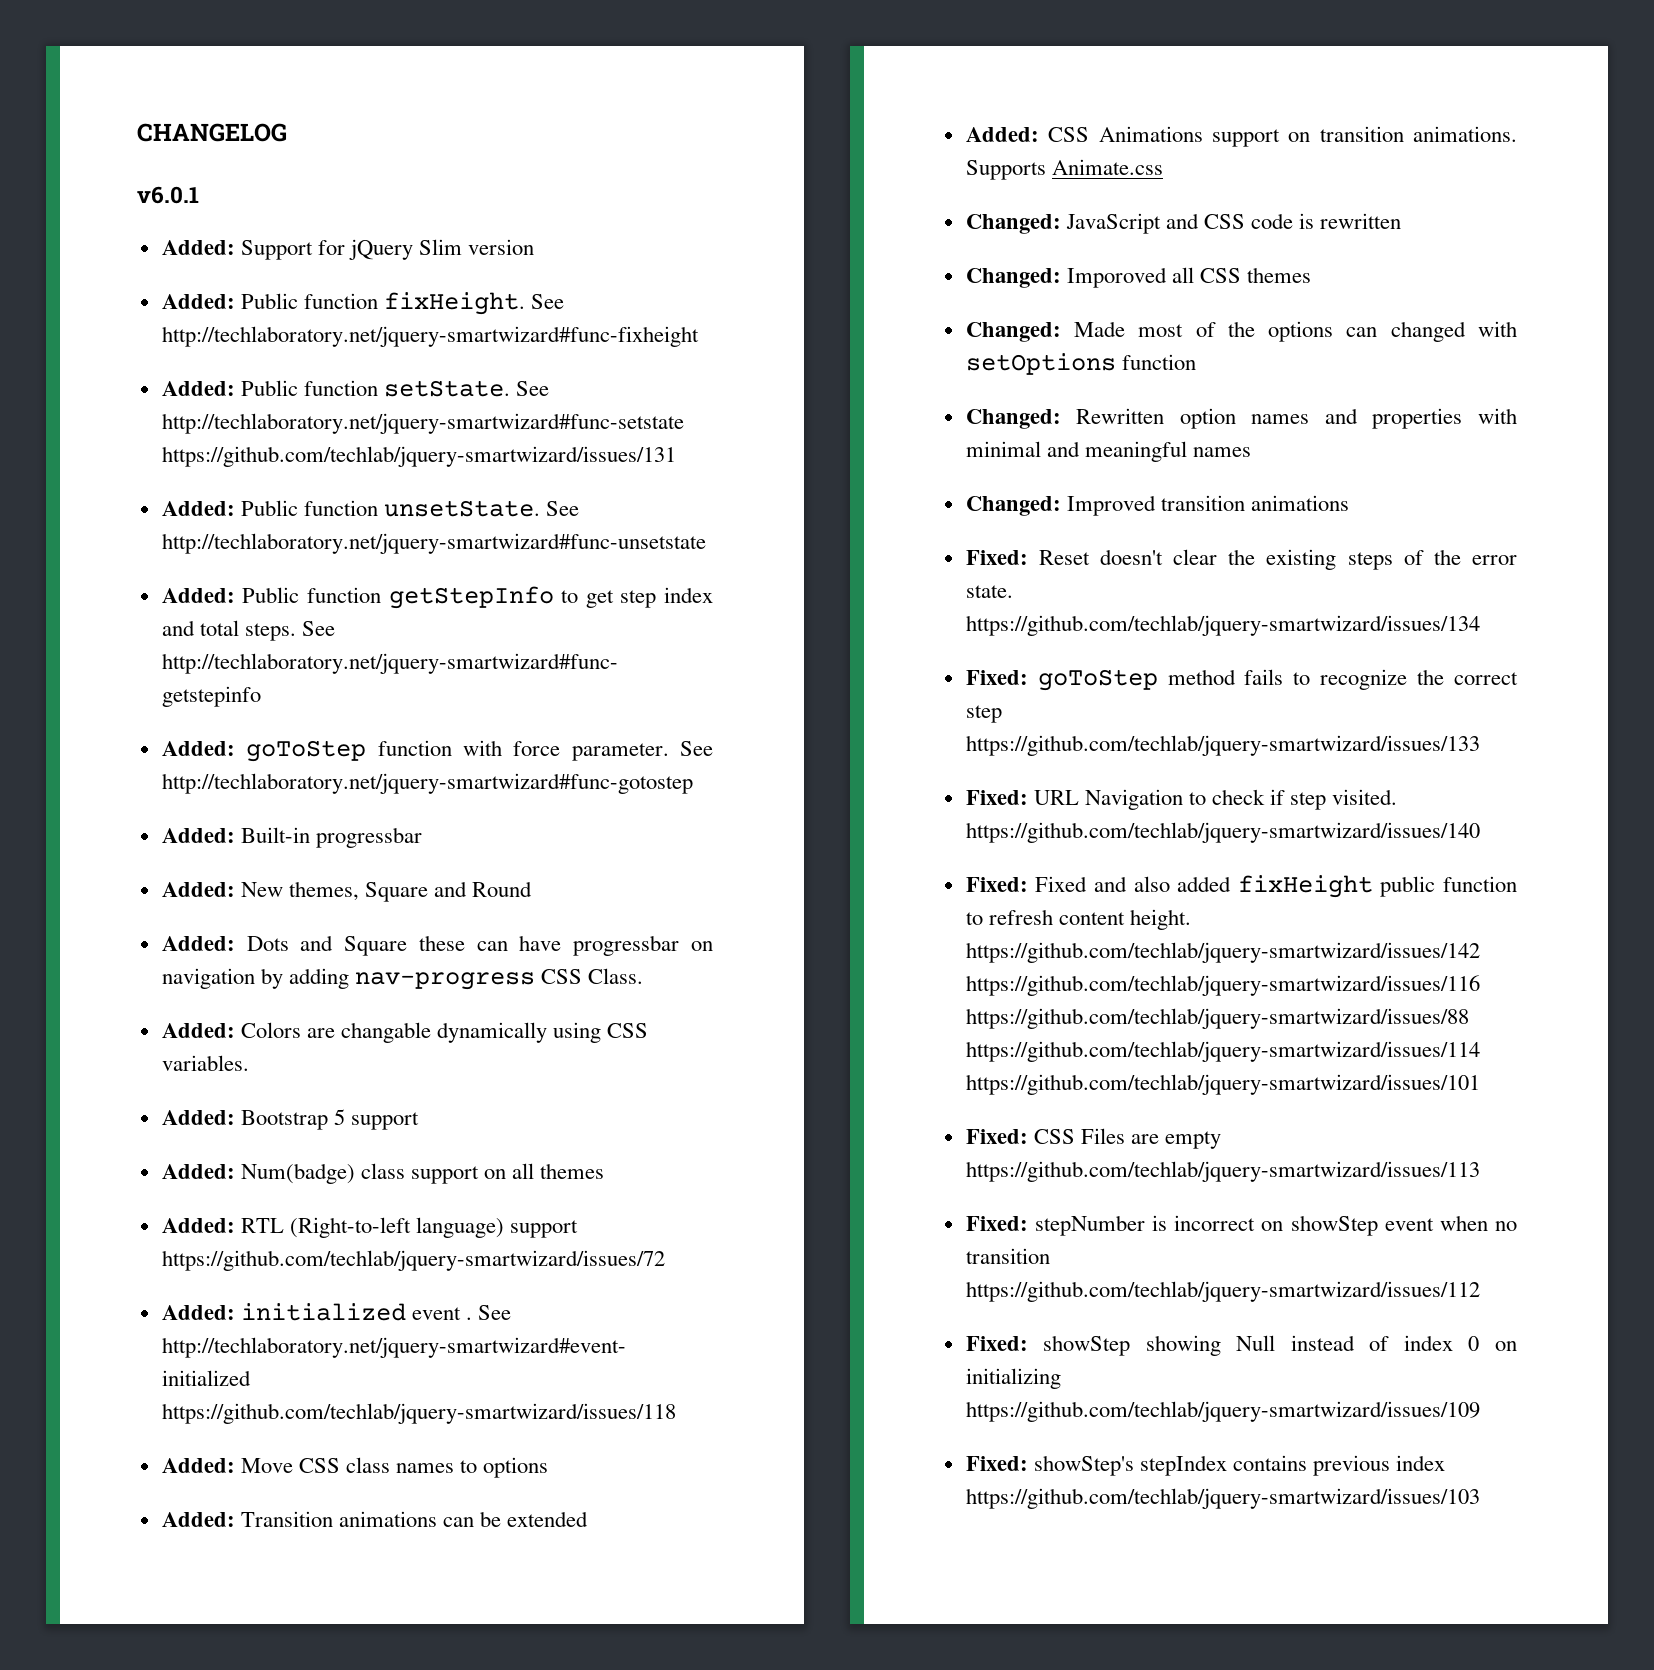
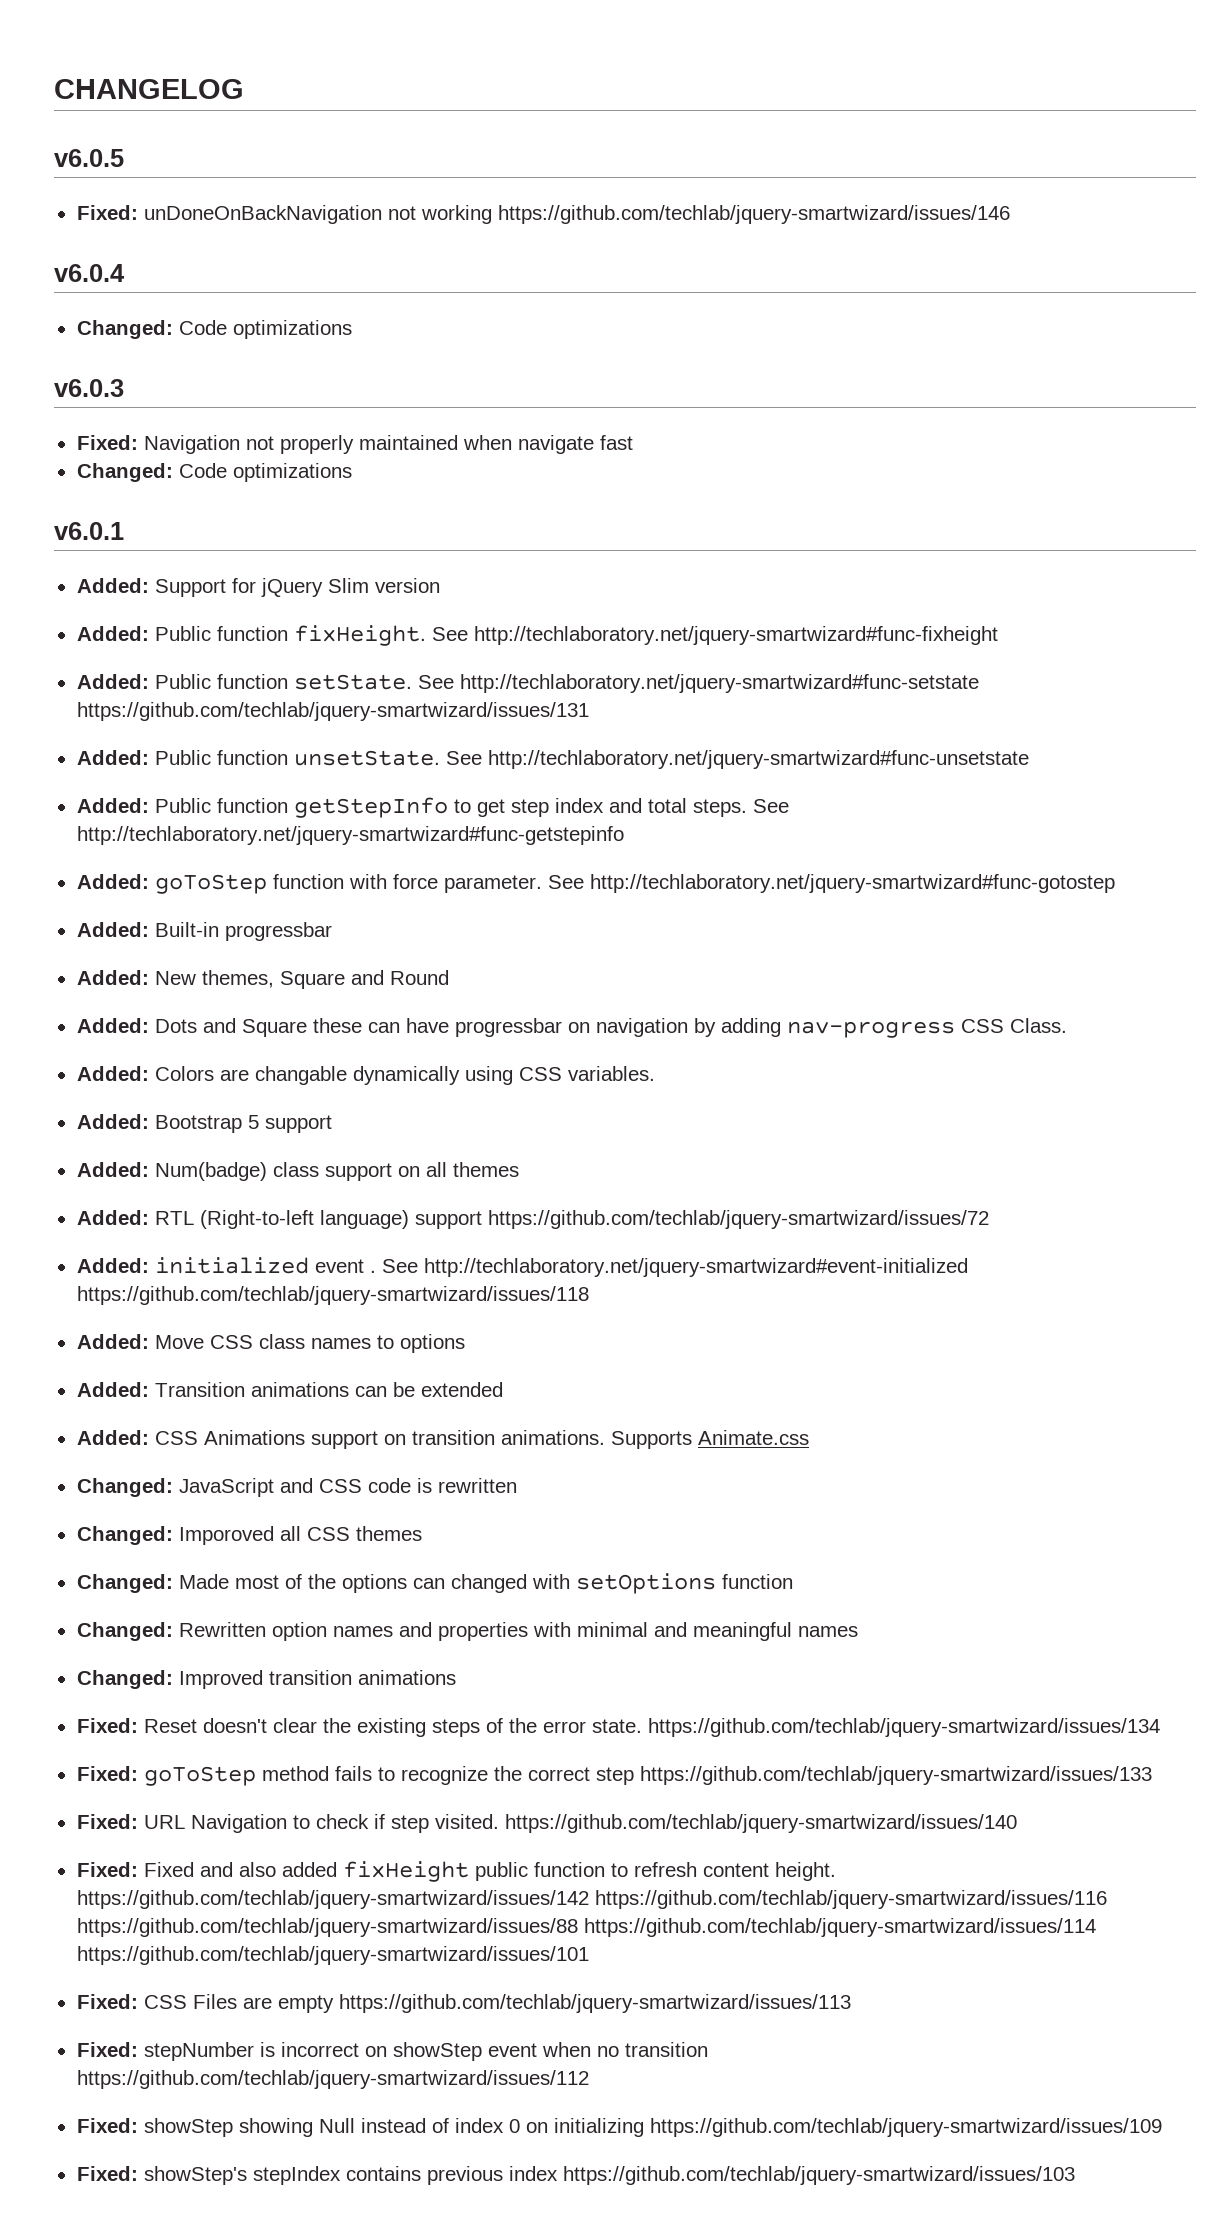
(287, 132) none -> [54,149,124,167] [76,205,1010,224] [54,264,125,282] [76,320,352,339] [54,379,124,397] [76,435,633,454] [76,463,352,482] // v6.0.5 // Fixed: unDoneOnBackNavigation not working https://github.com/techlab/jquery-smartwizard/issues/146 // v6.0.4 // Changed: Code optimizations // v6.0.3 // Fixed: Navigation not properly maintained when navigate fast // Changed: Code optimizations

